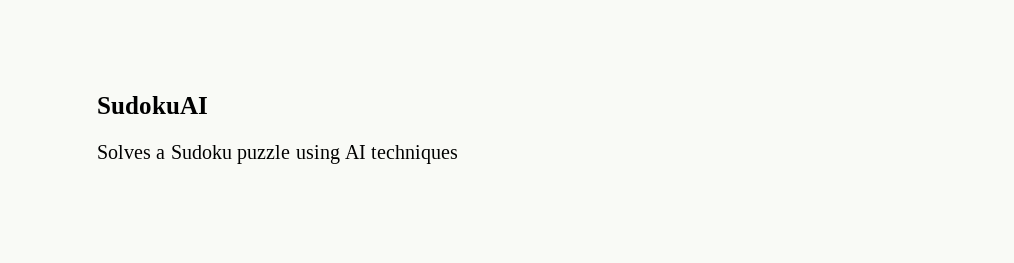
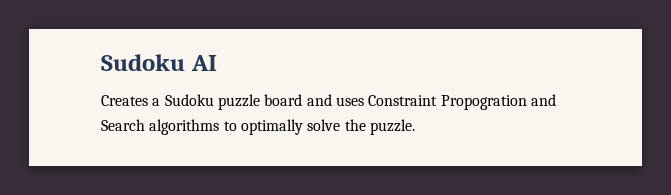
[97,96,208,114] [97,145,459,164] SudokuAI // Solves a Sudoku puzzle using AI techniques -> [101,54,217,71] [101,94,556,110] [101,119,415,135] Sudoku AI // Creates a Sudoku puzzle board and uses Constraint Propogration and Search algorithms to optimally solve the puzzle.

